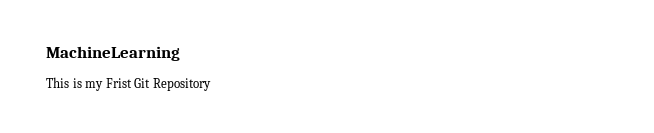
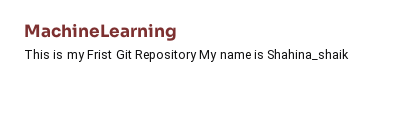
(211, 84) none -> [199,49,350,62] My name is Shahina_shaik

